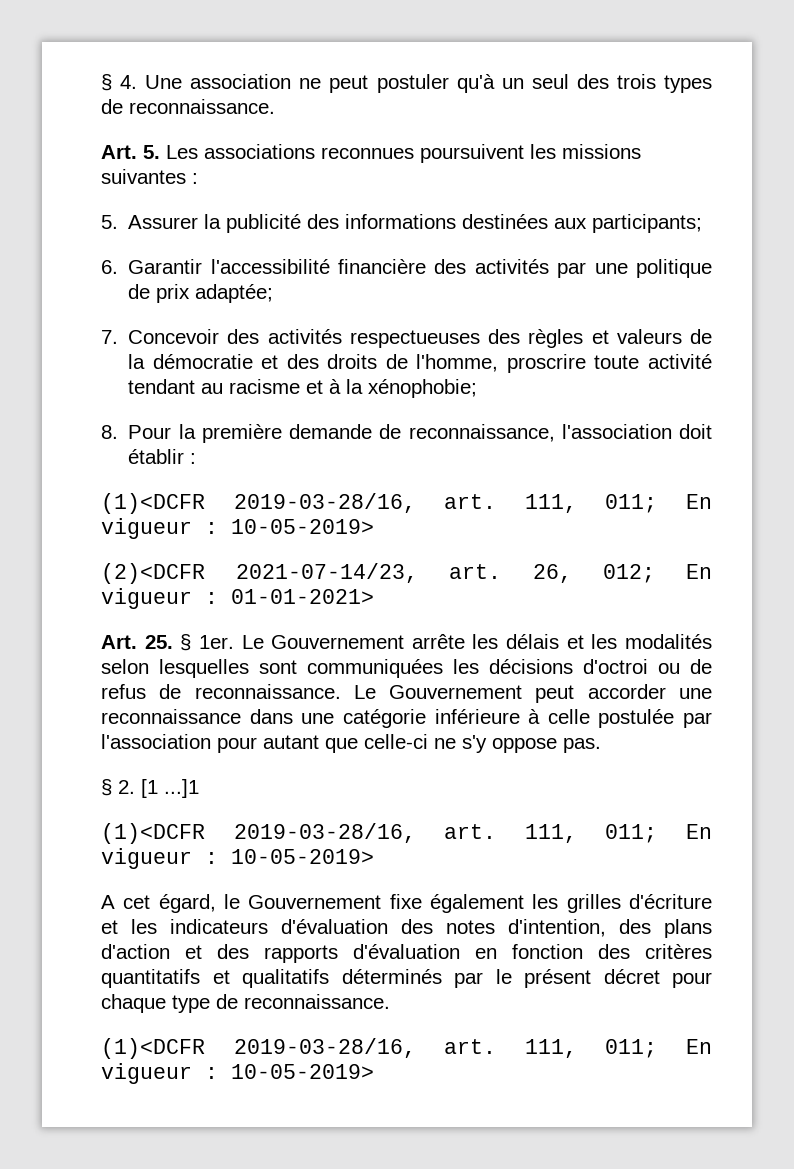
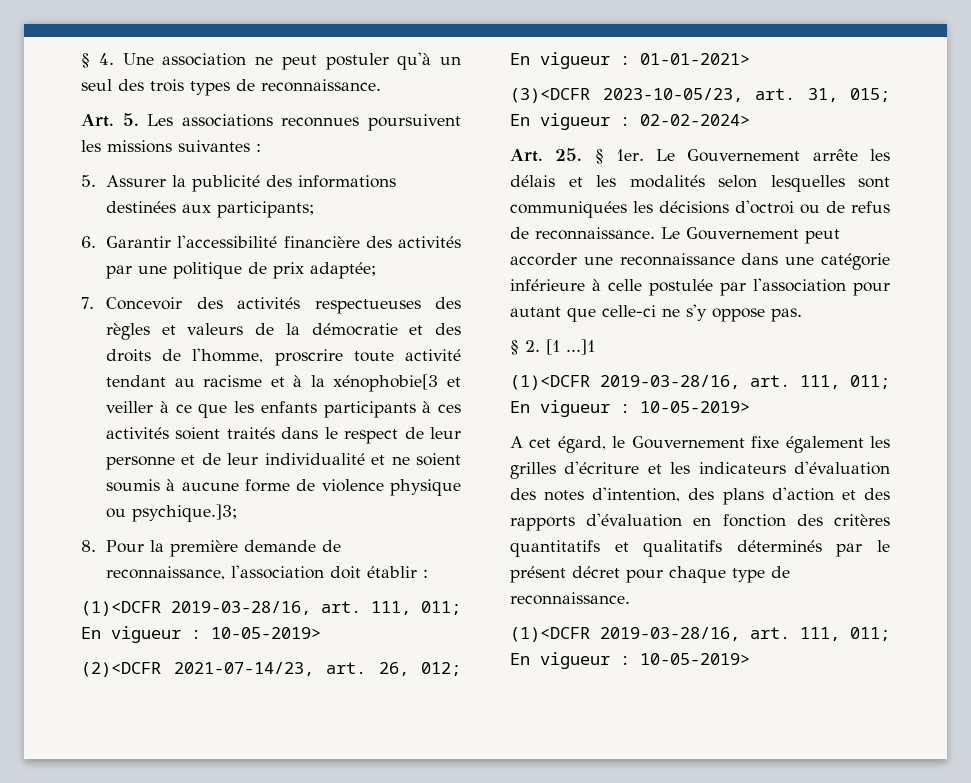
[368,379,478,398] xénophobie; -> [333,374,462,392] [106,401,462,418] [106,427,461,444] [106,453,461,470] [106,479,461,496] [106,504,238,522] xénophobie[3 et veiller à ce que les enfants participants à ces activités soient traités dans le respect de leur personne et de leur individualité et ne soient soumis à aucune forme de violence physique ou psychique.]3;
(374, 596) none -> [510,88,890,103] [510,113,750,130] // (3)<DCFR 2023-10-05/23, art. 31, 015; En vigueur : 02-02-2024>

